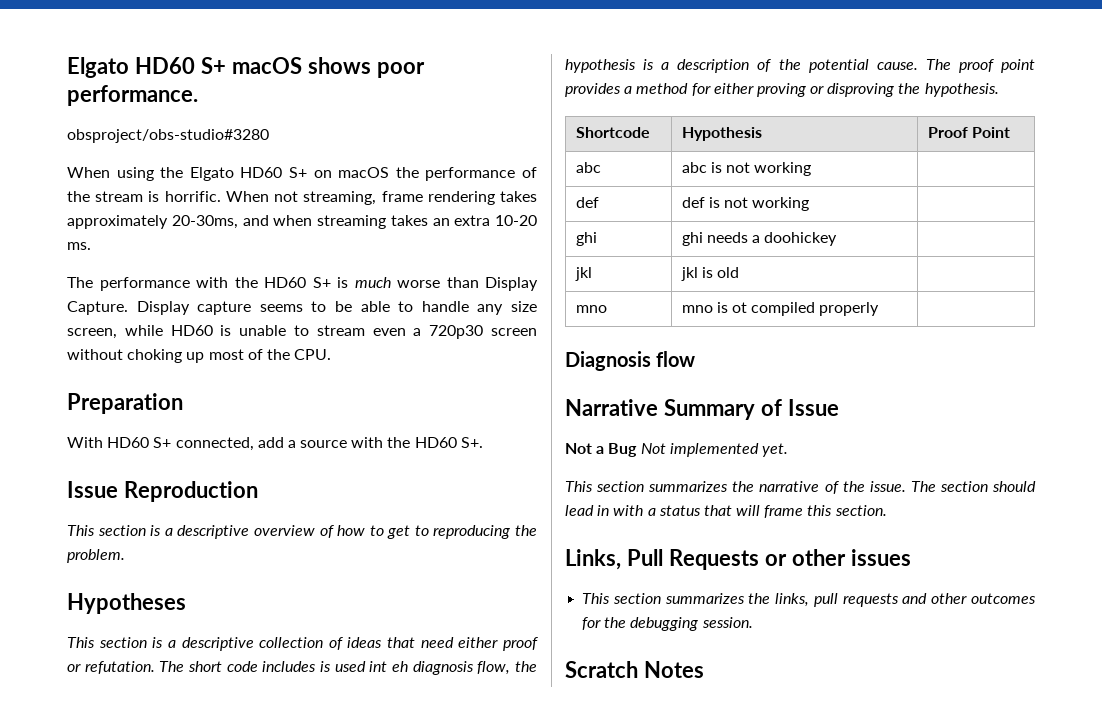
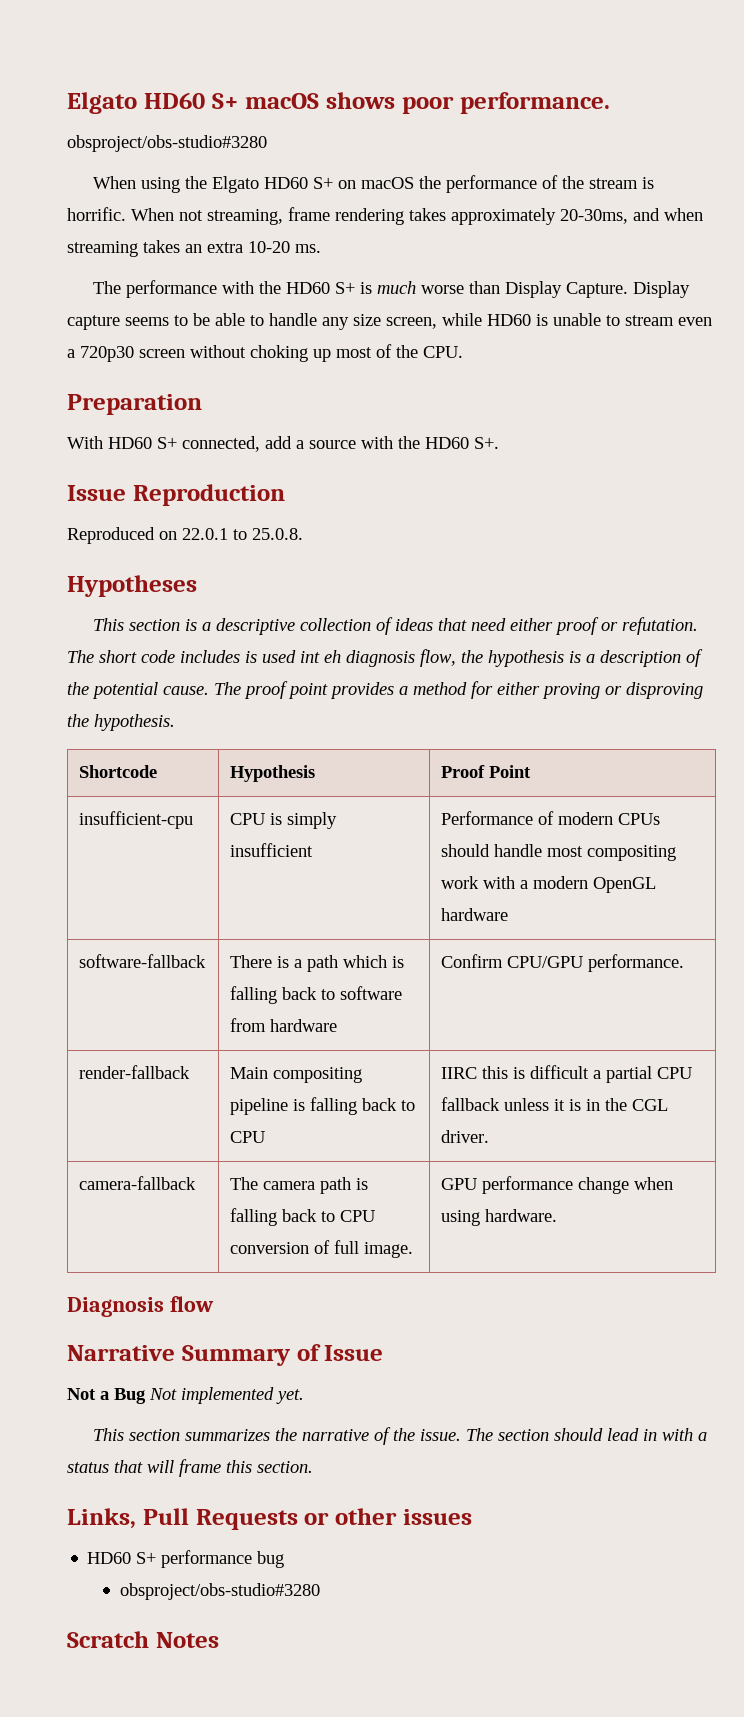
[67,525,537,539] [67,549,125,563] This section is a descriptive overview of how to get to reproducing the problem. -> [67,527,303,544] Reproduced on 22.0.1 to 25.0.8.
[575,162,601,173] [681,162,812,176] [575,197,599,208] [681,197,810,211] [575,232,597,246] [681,232,838,246] [574,267,592,281] [680,267,740,281] [575,305,607,313] [681,302,880,316] abc | abc is not working | // def | def is not working | // ghi | ghi needs a doohickey | // jkl | jkl is old | // mno | mno is ot compiled properly | -> [79,811,194,829] [230,812,338,829] [230,843,314,857] [441,811,661,825] [441,844,677,861] [441,876,657,893] [441,908,509,921] [79,954,207,968] [230,955,405,972] [230,986,403,1004] [230,1018,338,1032] [441,954,685,972] [79,1065,191,1079] [230,1067,363,1083] [230,1097,416,1115] [230,1131,266,1143] [441,1065,693,1083] [441,1097,669,1111] [441,1130,490,1143] [79,1176,197,1190] [230,1177,369,1194] [230,1208,376,1226] [230,1240,414,1258] [441,1176,674,1194] [441,1209,558,1226] insufficient-cpu | CPU is simply insufficient | Performance of modern CPUs should handle most compositing work with a modern OpenGL hardware // software-fallback | There is a path which is falling back to software from hardware | Confirm CPU/GPU performance. // render-fallback | Main compositing pipeline is falling back to CPU | IIRC this is difficult a partial CPU fallback unless it is in the CGL driver. // camera-fallback | The camera path is falling back to CPU conversion of full image. | GPU performance change when using hardware.
[582,593,1036,607] [582,617,753,631] This section summarizes the links, pull requests and other outcomes for the debugging session. -> [87,1550,285,1568] [119,1583,320,1600] HD60 S+ performance bug // obsproject/obs-studio#3280

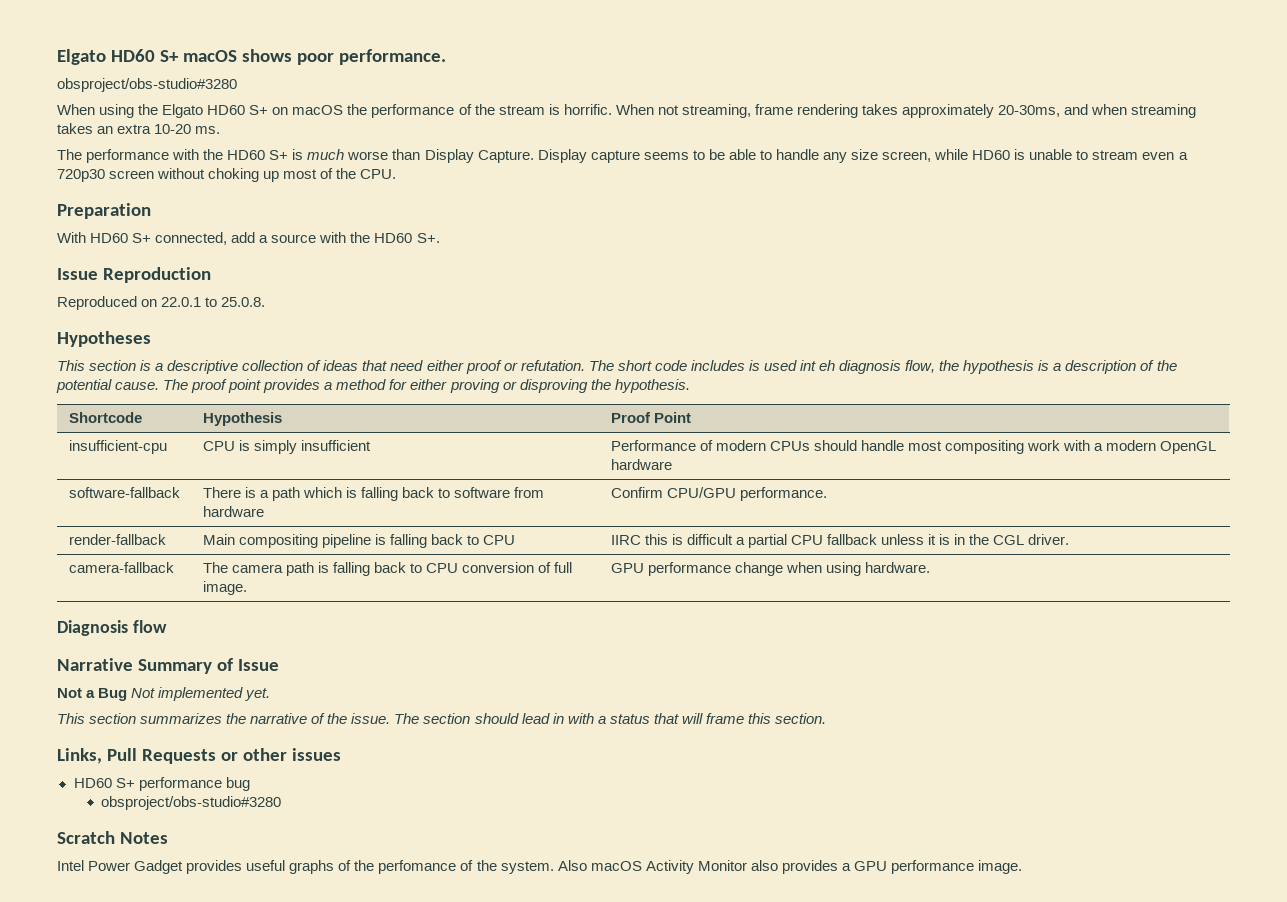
(219, 1640) none -> [57,860,1023,874] // Intel Power Gadget provides useful graphs of the perfomance of the system. Also macOS Activity Monitor also provides a GPU performance image.

